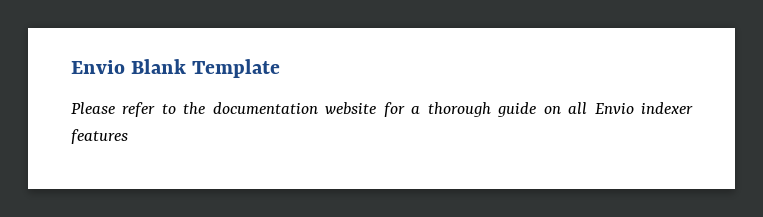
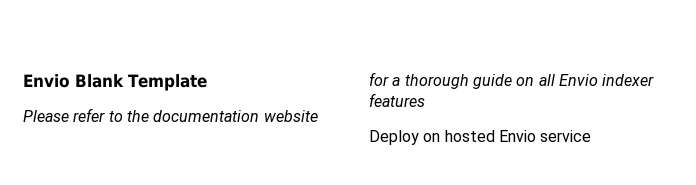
(128, 136) none -> [369,130,592,145] // Deploy on hosted Envio service

